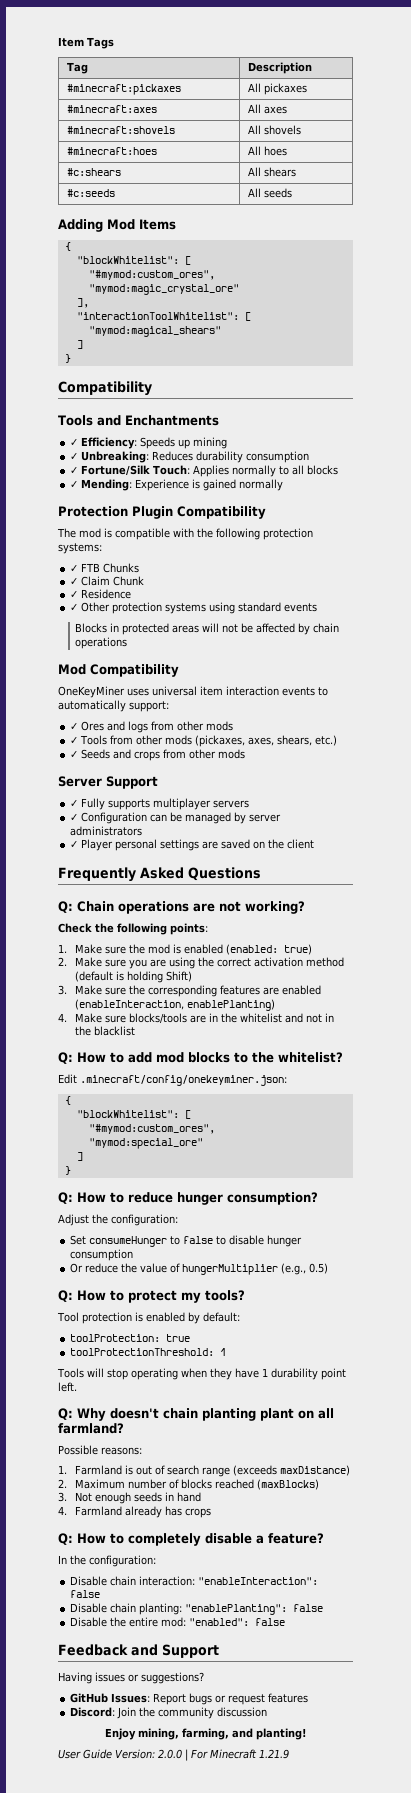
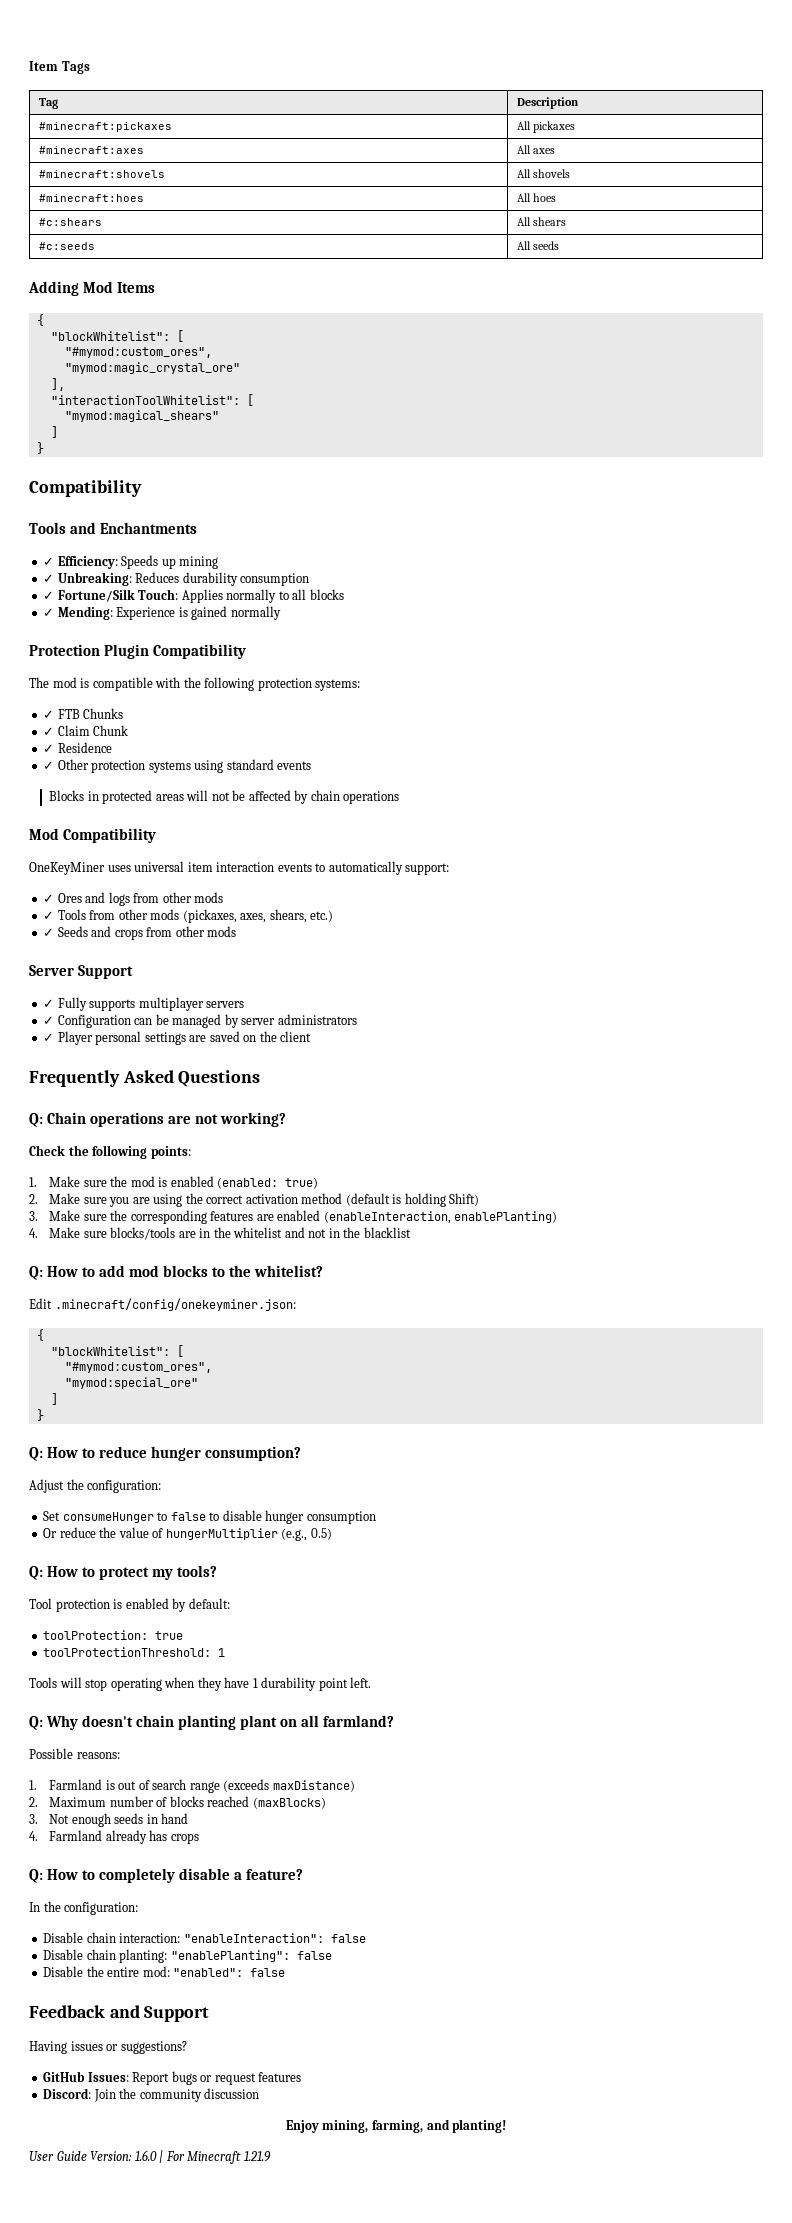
[158,1749,182,1759] 2.0.0 -> [134,2150,157,2161] 1.6.0

